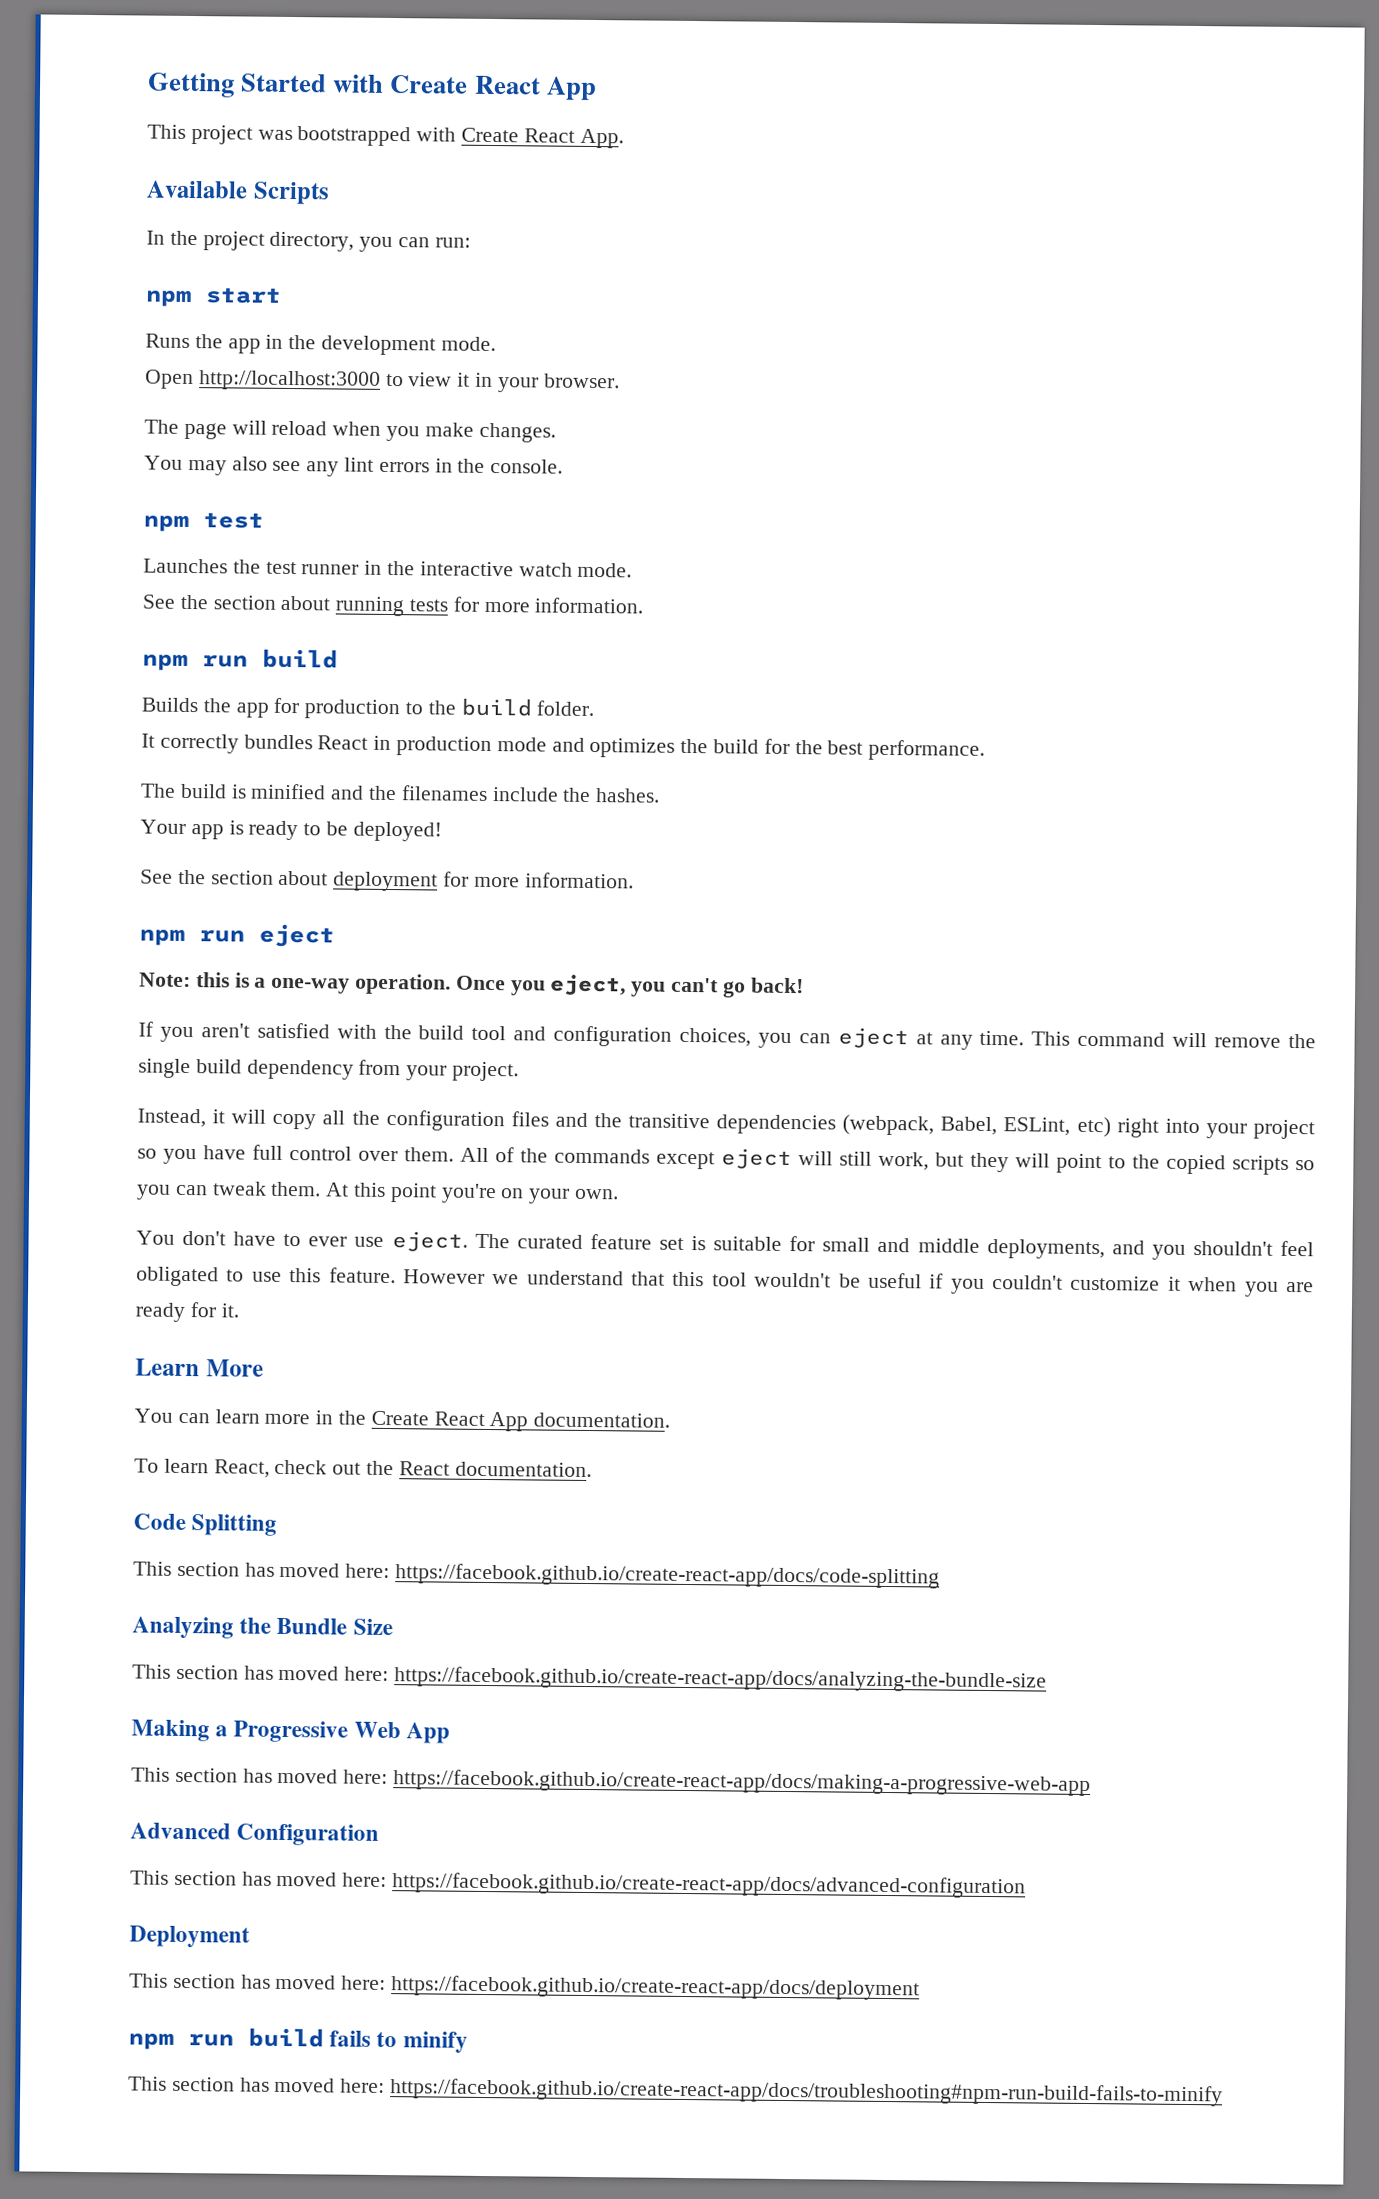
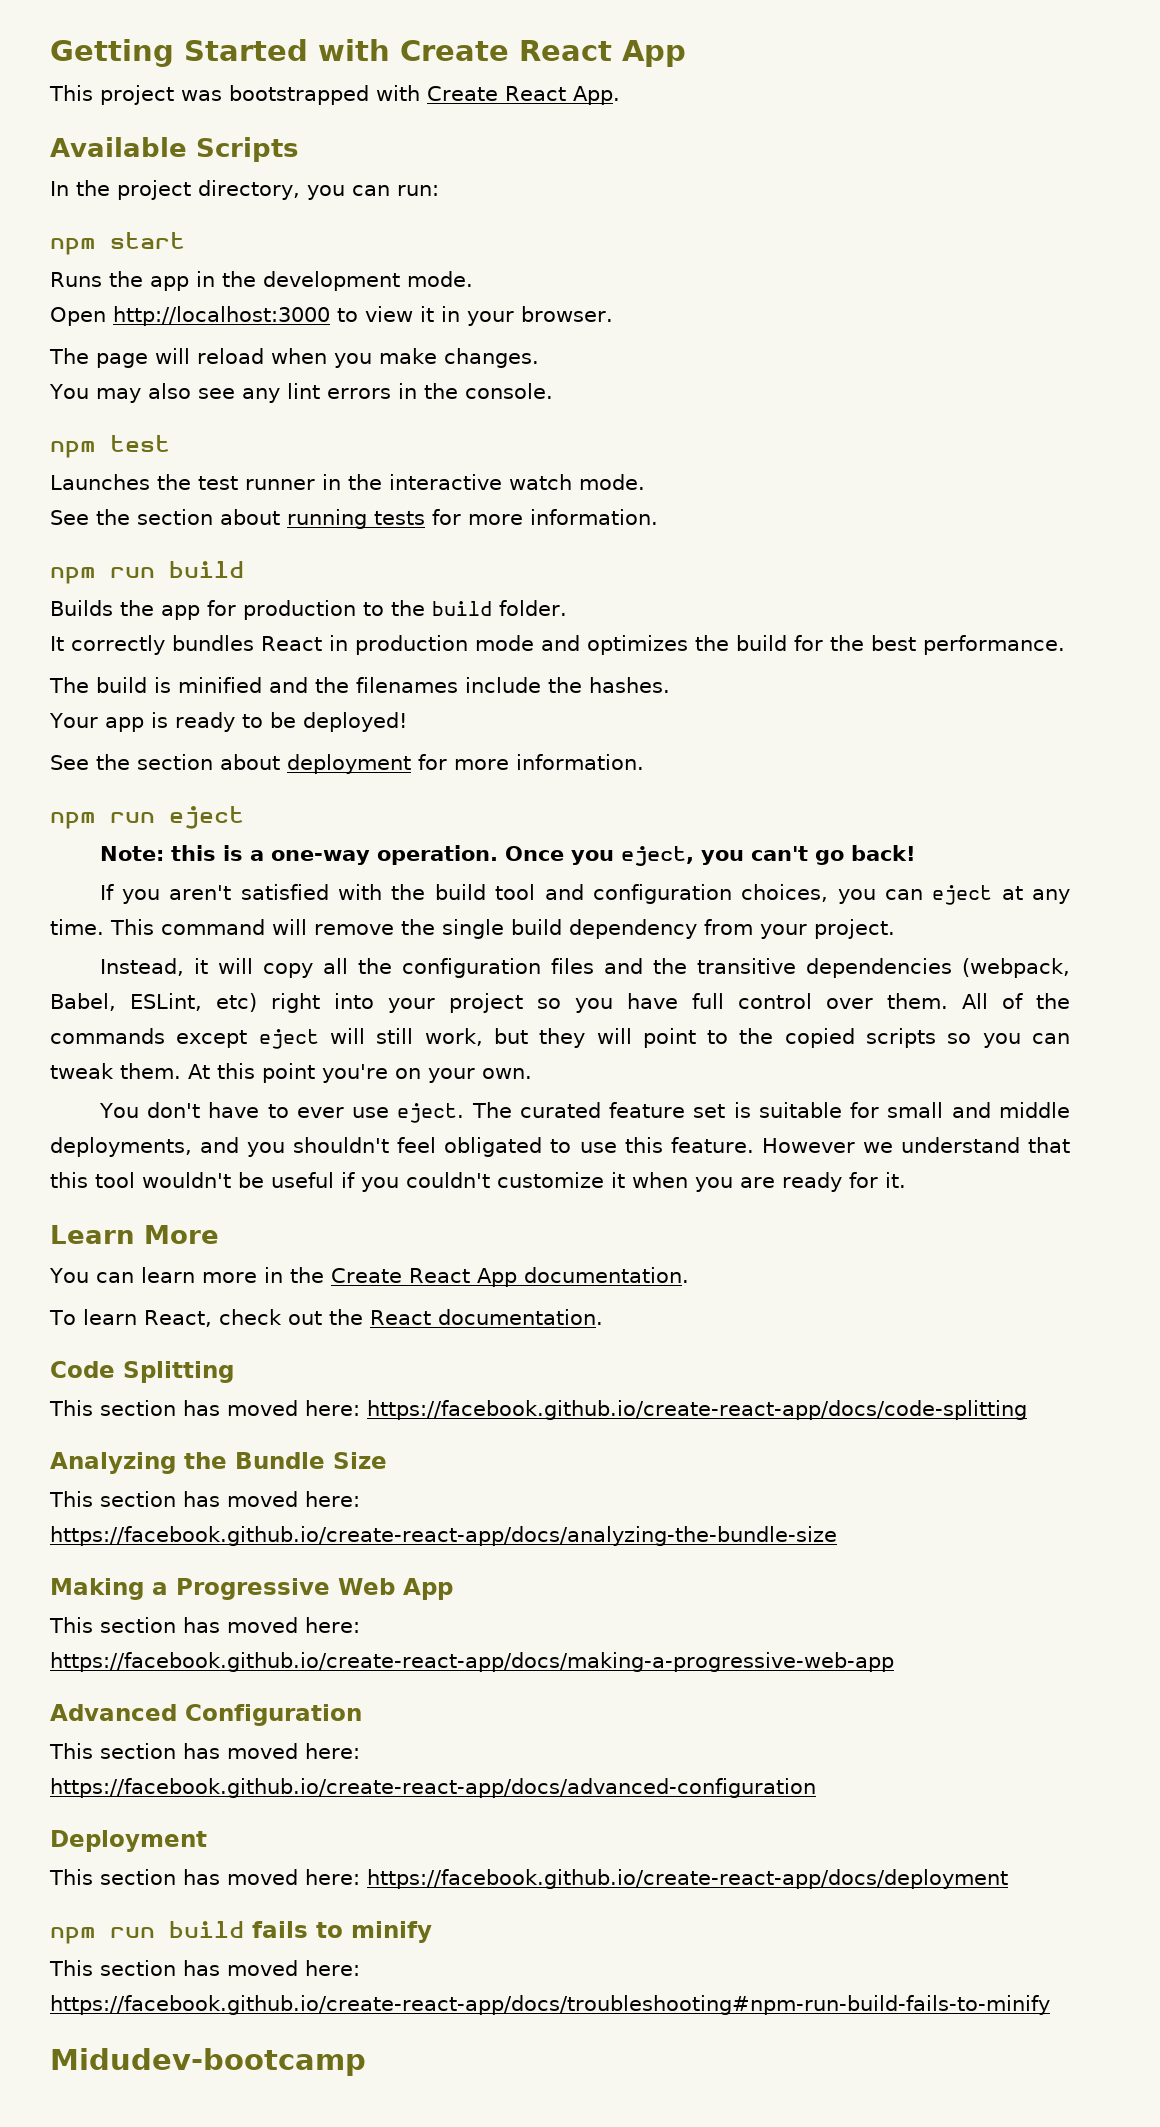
(1224, 2092) none -> [50,2048,366,2076] // Midudev-bootcamp

